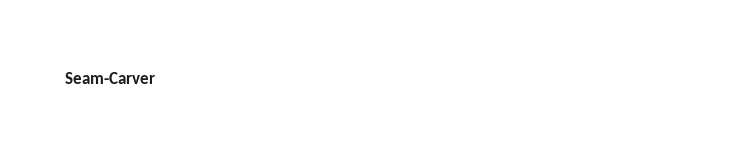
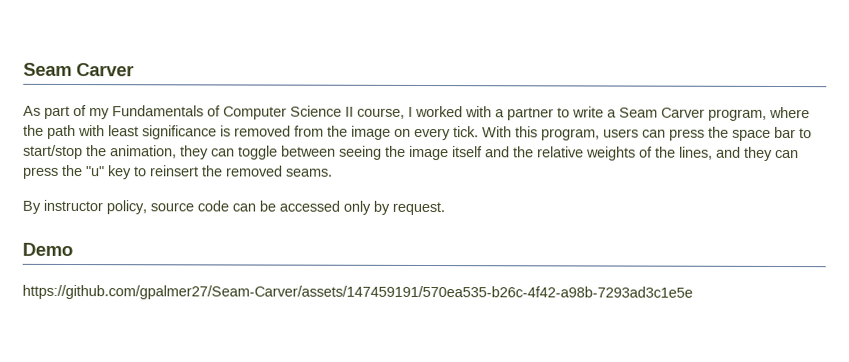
[65,72,155,84] Seam-Carver -> [23,62,134,77] [23,105,810,121] [23,124,812,141] [23,144,799,161] [23,164,333,180] [22,199,445,216] [22,242,73,257] [22,284,693,301] Seam Carver // As part of my Fundamentals of Computer Science II course, I worked with a partner to write a Seam Carver program, where the path with least significance is removed from the image on every tick. With this program, users can press the space bar to start/stop the animation, they can toggle between seeing the image itself and the relative weights of the lines, and they can press the "u" key to reinsert the removed seams. // By instructor policy, source code can be accessed only by request. // Demo // https://github.com/gpalmer27/Seam-Carver/assets/147459191/570ea535-b26c-4f42-a98b-7293ad3c1e5e

